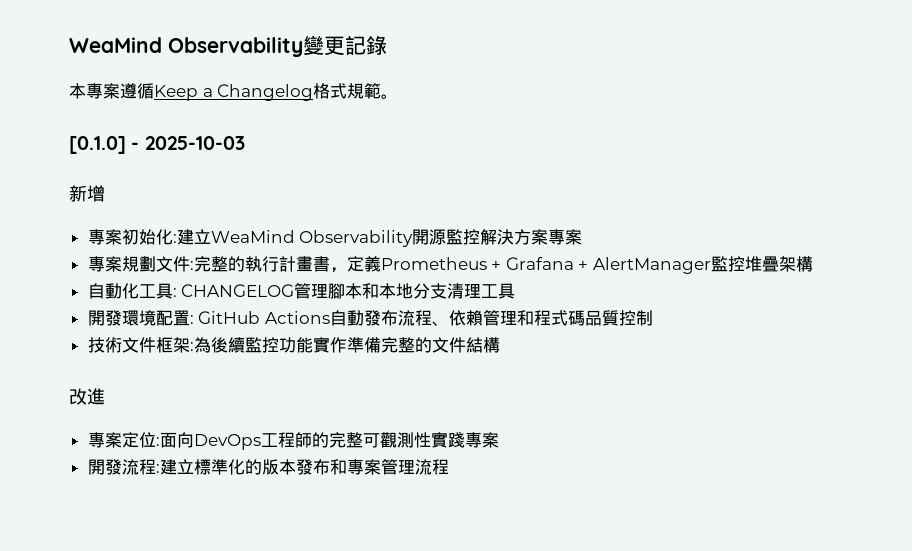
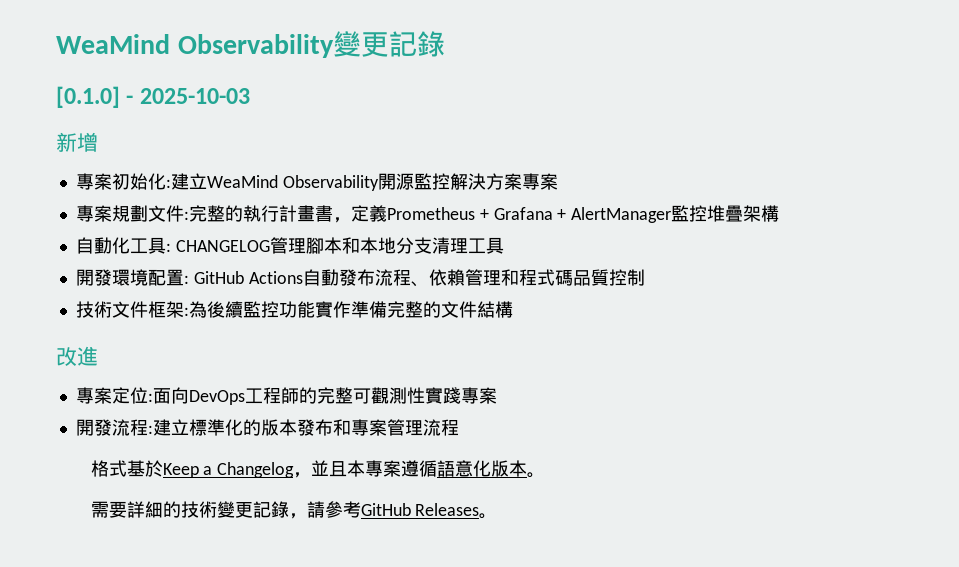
[69,83,399,101] // 本專案遵循Keep a Changelog格式規範。 -> (445, 44) none
(449, 467) none -> [90,460,546,478] [90,501,498,519] // 格式基於Keep a Changelog，並且本專案遵循語意化版本。 // 需要詳細的技術變更記錄，請參考GitHub Releases。

